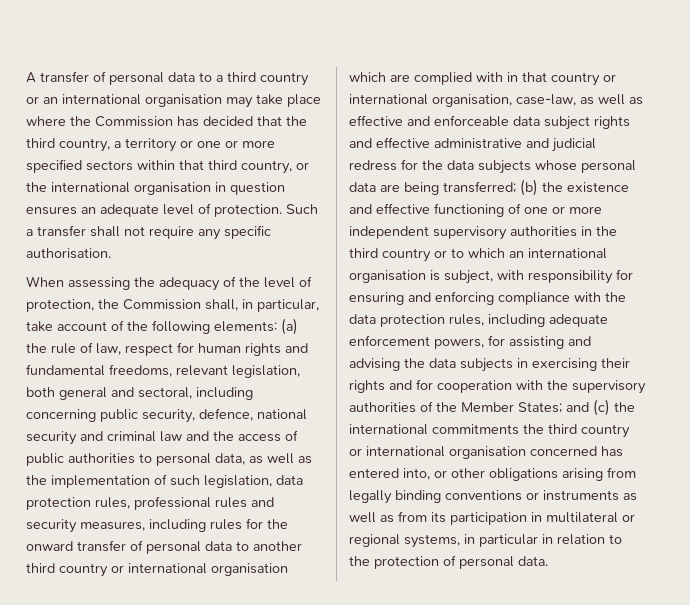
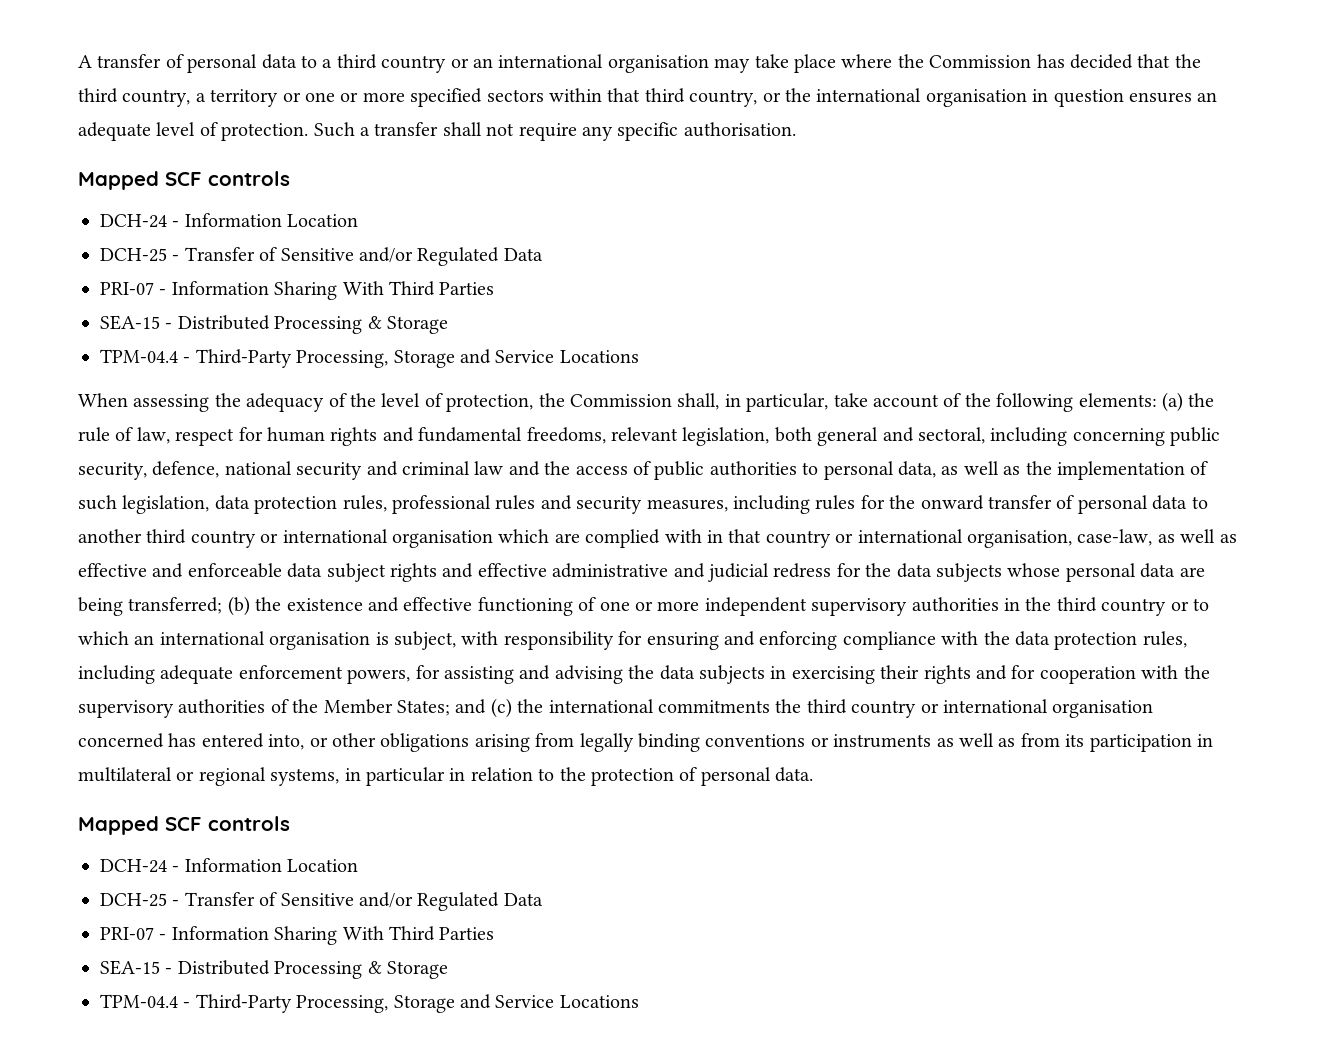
(111, 253) none -> [78,171,290,190] [100,213,359,228] [100,247,543,266] [100,281,495,300] [100,315,448,334] [100,349,639,368] // Mapped SCF controls // DCH-24 - Information Location // DCH-25 - Transfer of Sensitive and/or Regulated Data // PRI-07 - Information Sharing With Third Parties // SEA-15 - Distributed Processing & Storage // TPM-04.4 - Third-Party Processing, Storage and Service Locations
(548, 561) none -> [78,816,290,835] [100,858,359,873] [100,892,543,911] [100,926,495,945] [100,960,448,979] [100,994,639,1013] // Mapped SCF controls // DCH-24 - Information Location // DCH-25 - Transfer of Sensitive and/or Regulated Data // PRI-07 - Information Sharing With Third Parties // SEA-15 - Distributed Processing & Storage // TPM-04.4 - Third-Party Processing, Storage and Service Locations

